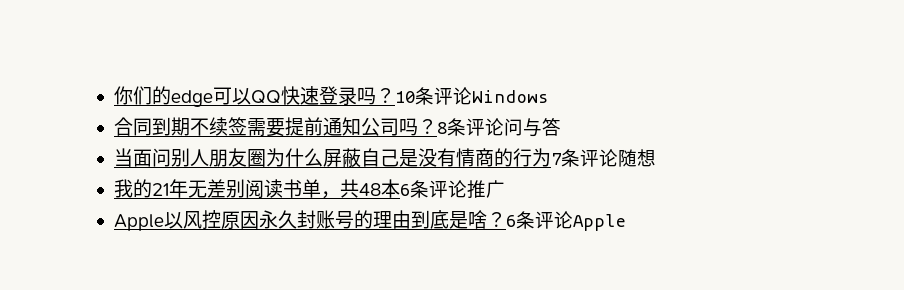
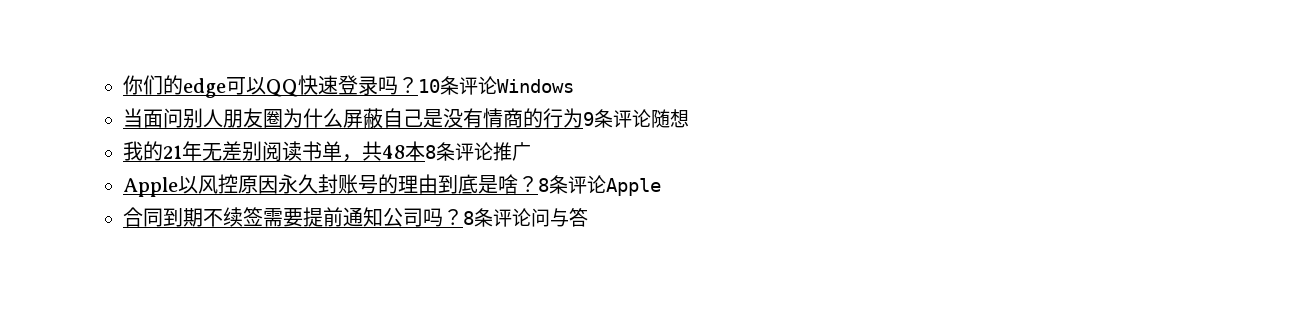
(548, 96) none -> [123,108,689,129] [123,141,531,162] [123,174,661,197] // 当面问别人朋友圈为什么屏蔽自己是没有情商的行为9条评论随想 // 我的21年无差别阅读书单，共48本8条评论推广 // Apple以风控原因永久封账号的理由到底是啥？8条评论Apple
[113,148,656,168] [113,179,505,199] [113,210,626,231] // 当面问别人朋友圈为什么屏蔽自己是没有情商的行为7条评论随想 // 我的21年无差别阅读书单，共48本6条评论推广 // Apple以风控原因永久封账号的理由到底是啥？6条评论Apple -> (588, 217) none

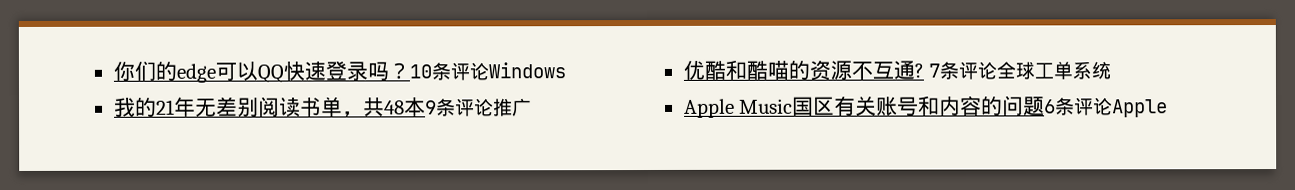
[123,108,689,129] // 当面问别人朋友圈为什么屏蔽自己是没有情商的行为9条评论随想 -> (566, 70) none
[425,145,436,159] 8 -> [424,100,437,115] 9
[123,174,661,197] [123,207,588,227] Apple以风控原因永久封账号的理由到底是啥？8条评论Apple // 合同到期不续签需要提前通知公司吗？8条评论问与答 -> [682,59,1112,81] [683,95,1169,118] 优酷和酷喵的资源不互通? 7条评论全球工单系统 // Apple Music国区有关账号和内容的问题6条评论Apple

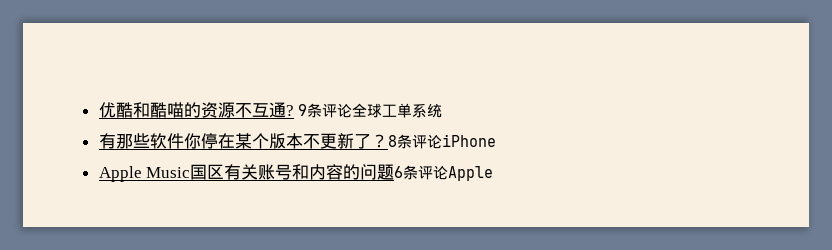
[112,60,566,83] [113,96,532,118] 你们的edge可以QQ快速登录吗？10条评论Windows // 我的21年无差别阅读书单，共48本9条评论推广 // -> (98, 110) none
[928,63,941,78] 7 -> [298,104,308,116] 9
(1112, 70) none -> [98,133,496,149] // 有那些软件你停在某个版本不更新了？8条评论iPhone

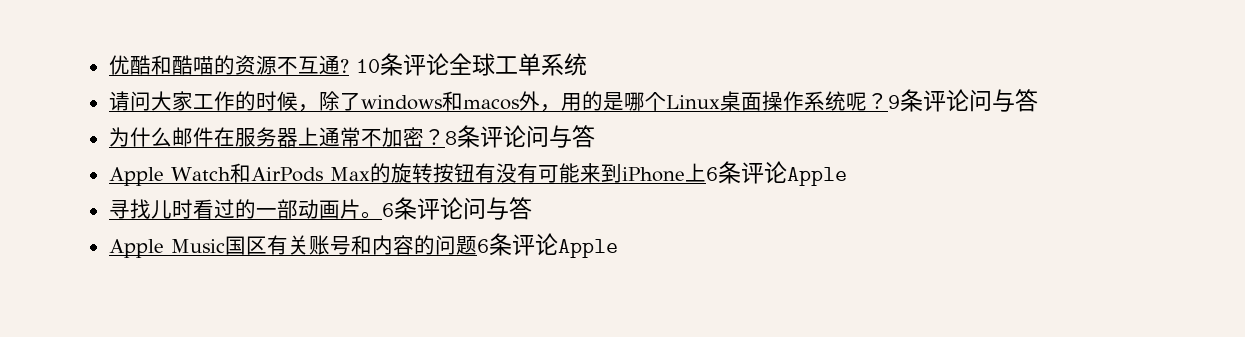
[298,104,308,116] 9 -> [355,59,380,73] 10
[98,133,496,149] 有那些软件你停在某个版本不更新了？8条评论iPhone -> [108,89,1038,112] [108,125,595,148] [108,161,847,186] [108,197,532,220] 请问大家工作的时候，除了windows和macos外，用的是哪个Linux桌面操作系统呢？9条评论问与答 // 为什么邮件在服务器上通常不加密？8条评论问与答 // Apple Watch和AirPods Max的旋转按钮有没有可能来到iPhone上6条评论Apple // 寻找儿时看过的一部动画片。6条评论问与答

